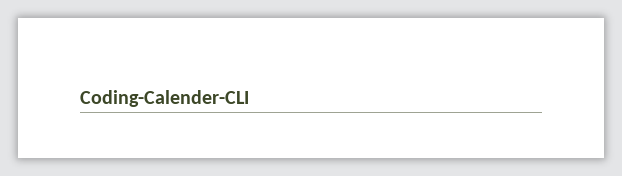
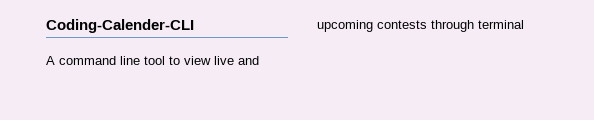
(249, 98) none -> [46,56,259,65] [317,20,524,32] // A command line tool to view live and upcoming contests through terminal

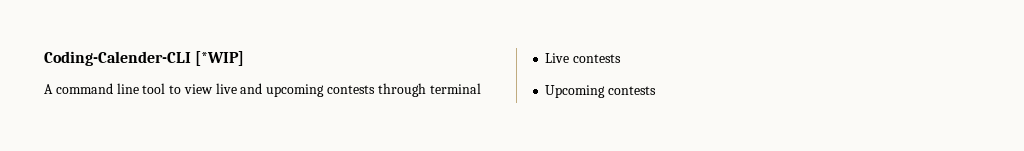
(194, 26) none -> [195,51,245,66] [*WIP]
(524, 24) none -> [545,53,622,63] [545,85,657,98] // Live contests // Upcoming contests

